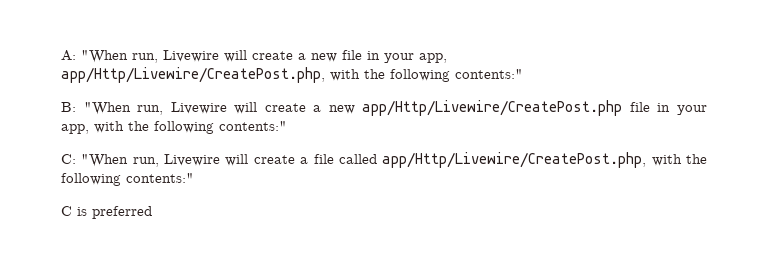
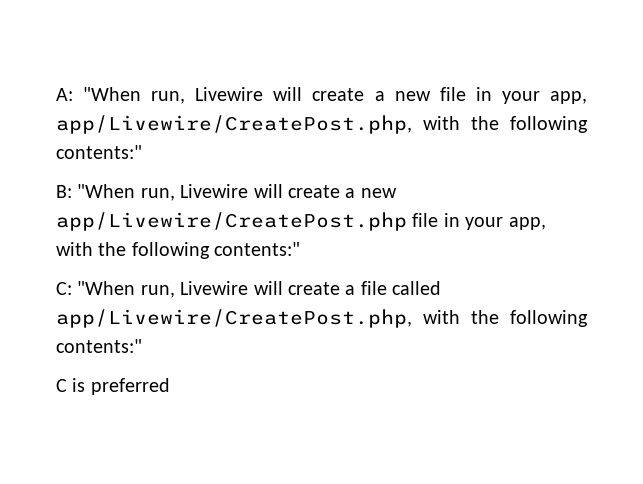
[61,67,325,83] app/Http/Livewire/CreatePost.php, -> [56,115,412,134] app/Livewire/CreatePost.php,
[362,100,623,116] app/Http/Livewire/CreatePost.php -> [56,212,407,231] app/Livewire/CreatePost.php
[382,152,647,168] app/Http/Livewire/CreatePost.php, -> [56,309,412,328] app/Livewire/CreatePost.php,

